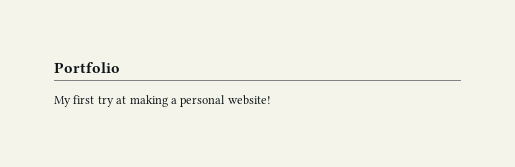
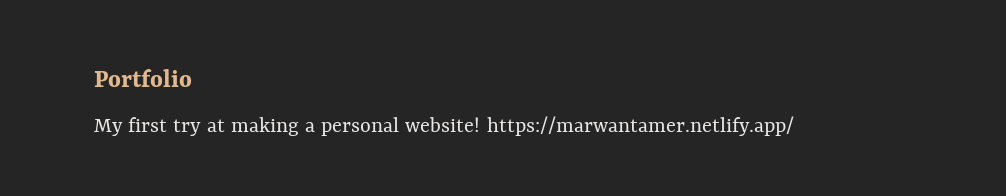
(271, 100) none -> [486,116,794,136] https://marwantamer.netlify.app/

